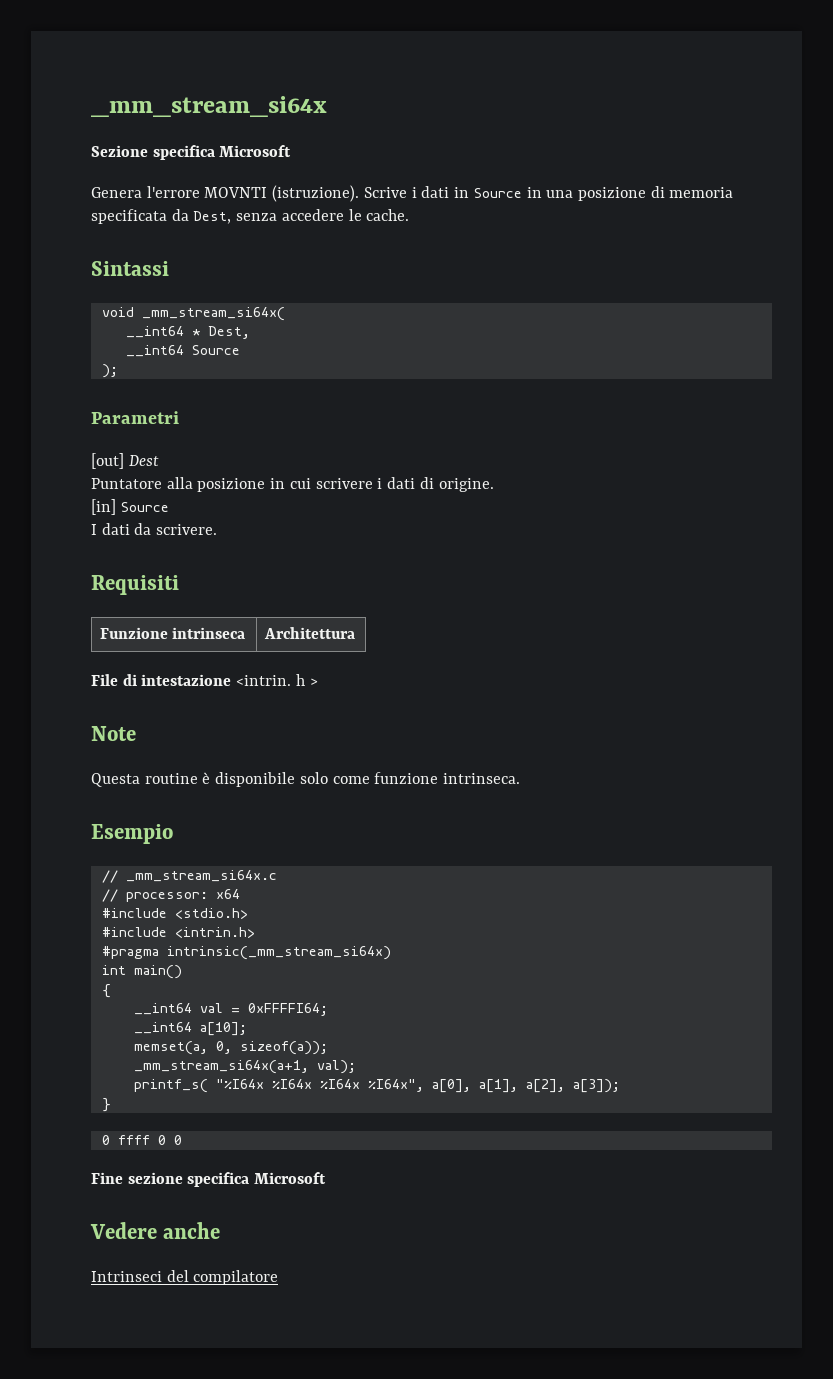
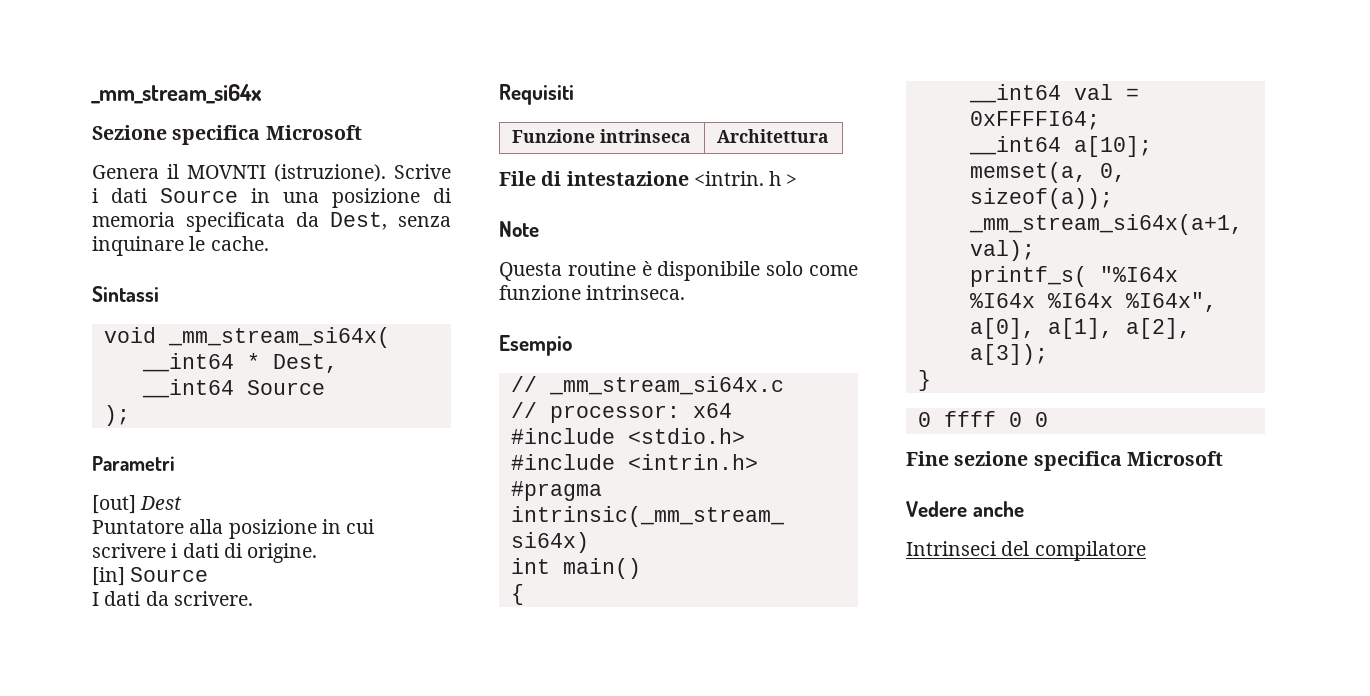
[146,186,200,198] l'errore -> [167,164,179,179] il
[454,187,470,198] in -> (147, 195) none
[281,209,344,221] accedere -> [92,236,184,256] inquinare

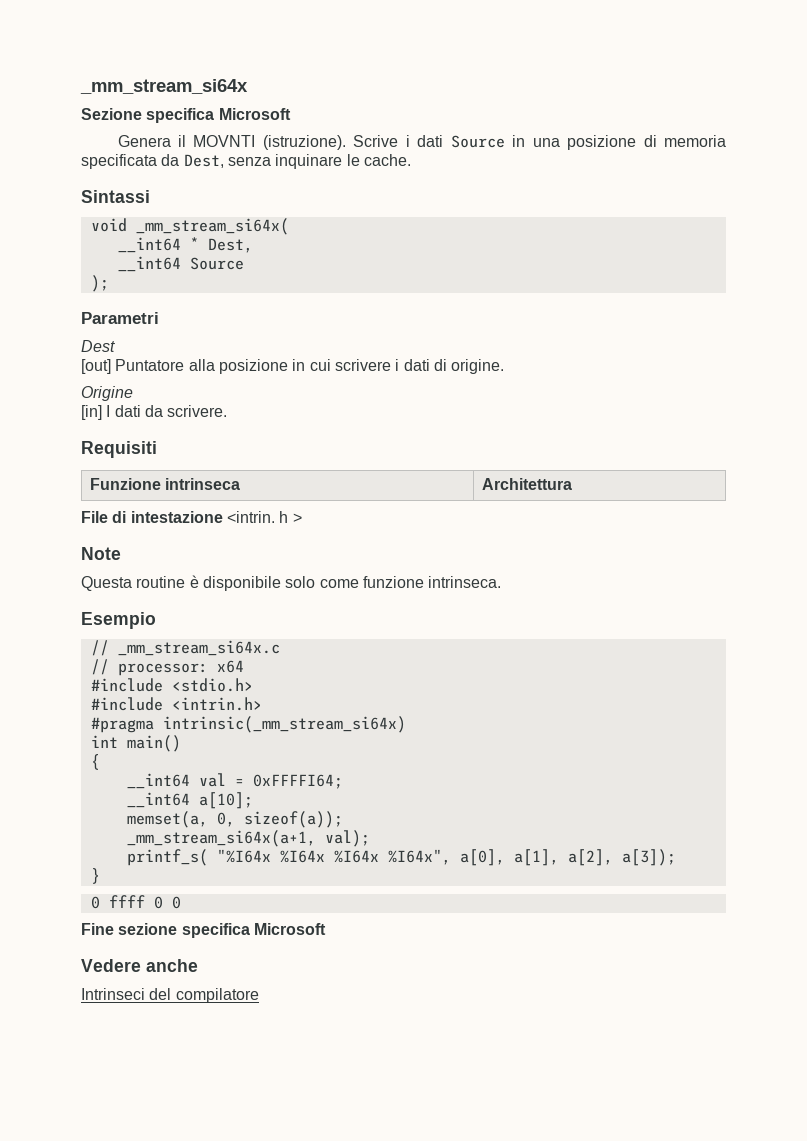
[92,495,136,514] [out] -> (159, 318) none
(183, 503) none -> [81,359,111,374] [out]
(318, 553) none -> [81,386,133,401] // Origine
[130,567,209,582] Source // -> (102, 412) none

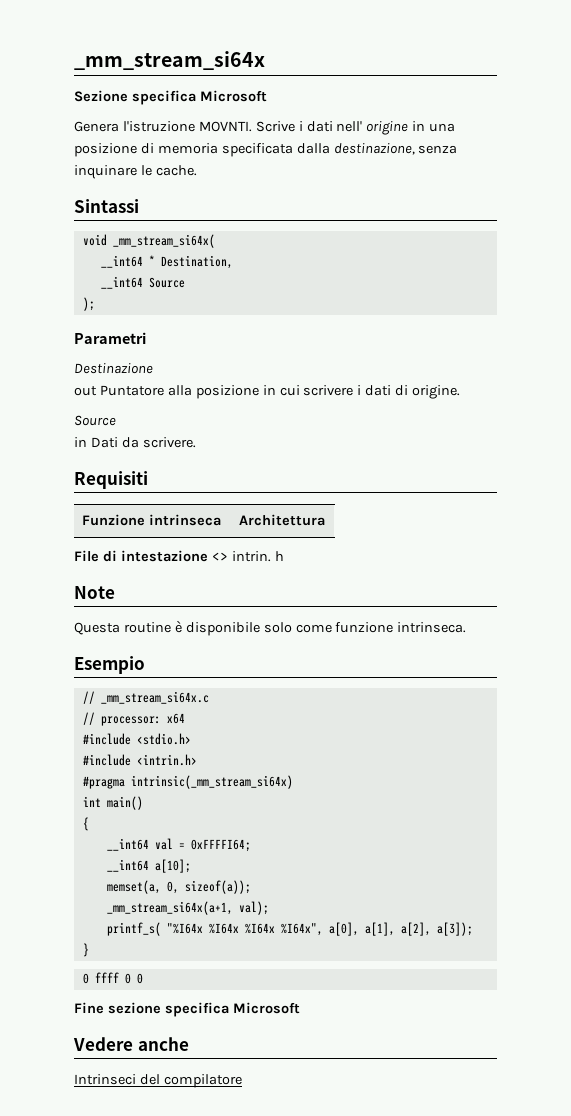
[177,135,346,150] il MOVNTI (istruzione). -> [122,121,252,132] l'istruzione MOVNTI.
[450,135,505,148] Source -> [336,121,409,135] nell' origine
[161,154,224,168] da Dest, -> [296,143,415,155] dalla destinazione,
[207,238,253,253] Dest, -> [160,255,233,269] Destination,
[81,340,115,352] [81,359,111,374] Dest // [out] -> [74,363,153,374] [74,386,97,396] Destinazione // out
[81,386,133,401] [81,405,141,420] Origine // [in] I dati -> [74,415,116,426] [74,437,118,448] Source // in Dati
[226,511,275,523] <intrin. -> [211,551,271,562] <> intrin.
[292,513,302,523] > -> (284, 556) none

